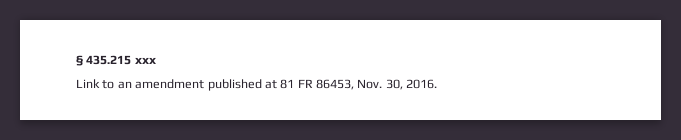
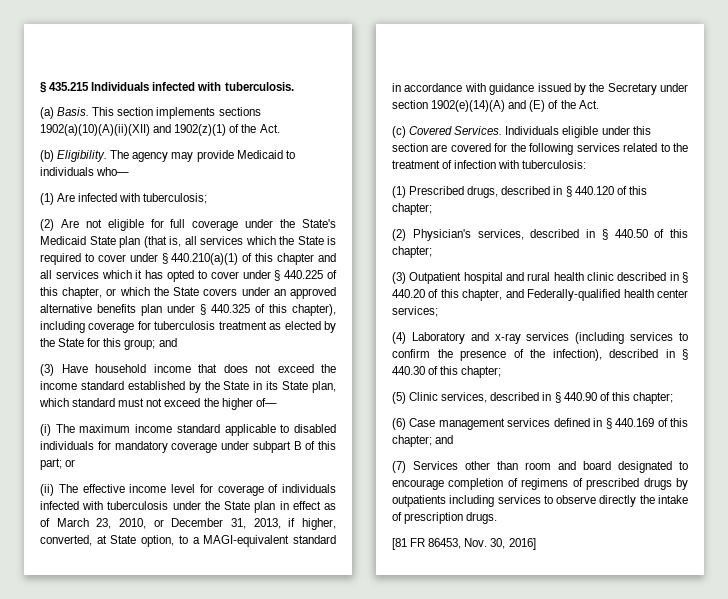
[134,57,156,64] [76,79,295,91] xxx // Link to an amendment published at 81 -> [91,82,294,91] [40,107,261,119] [40,124,280,136] [40,150,295,162] [40,167,130,176] [40,193,208,205] [40,219,336,231] [40,236,336,248] [40,253,336,265] [40,270,337,282] [40,287,337,299] [40,304,336,316] [40,321,336,333] [40,338,177,350] [40,364,336,376] [40,381,336,393] [39,398,277,410] [40,424,336,436] [40,441,336,453] [40,458,76,470] [40,484,336,496] [40,501,337,513] [40,518,336,530] [40,535,336,547] [392,83,688,95] [392,100,599,112] [392,126,651,138] [392,143,688,155] [392,160,587,169] [392,186,647,198] [392,203,432,215] [392,229,688,241] [392,246,432,258] [392,272,688,284] [392,289,688,301] [392,306,438,317] [392,332,688,344] [392,349,688,361] [392,366,502,378] [392,392,673,404] [392,418,688,430] [392,435,454,447] [392,461,688,473] [392,478,688,490] [392,495,688,507] [392,512,498,524] [392,538,407,550] Individuals infected with tuberculosis. // (a) Basis. This section implements sections 1902(a)(10)(A)(ii)(XII) and 1902(z)(1) of the Act. // (b) Eligibility. The agency may provide Medicaid to individuals who— // (1) Are infected with tuberculosis; // (2) Are not eligible for full coverage under the State's Medicaid State plan (that is, all services which the State is required to cover under § 440.210(a)(1) of this chapter and all services which it has opted to cover under § 440.225 of this chapter, or which the State covers under an approved alternative benefits plan under § 440.325 of this chapter), including coverage for tuberculosis treatment as elected by the State for this group; and // (3) Have household income that does not exceed the income standard established by the State in its State plan, which standard must not exceed the higher of— // (i) The maximum income standard applicable to disabled individuals for mandatory coverage under subpart B of this part; or // (ii) The effective income level for coverage of individuals infected with tuberculosis under the State plan in effect as of March 23, 2010, or December 31, 2013, if higher, converted, at State option, to a MAGI-equivalent standard in accordance with guidance issued by the Secretary under section 1902(e)(14)(A) and (E) of the Act. // (c) Covered Services. Individuals eligible under this section are covered for the following services related to the treatment of infection with tuberculosis: // (1) Prescribed drugs, described in § 440.120 of this chapter; // (2) Physician's services, described in § 440.50 of this chapter; // (3) Outpatient hospital and rural health clinic described in § 440.20 of this chapter, and Federally-qualified health center services; // (4) Laboratory and x-ray services (including services to confirm the presence of the infection), described in § 440.30 of this chapter; // (5) Clinic services, described in § 440.90 of this chapter; // (6) Case management services defined in § 440.169 of this chapter; and // (7) Services other than room and board designated to encourage completion of regimens of prescribed drugs by outpatients including services to observe directly the intake of prescription drugs. // [81
[406,79,438,89] 2016. -> [508,538,536,550] 2016]

